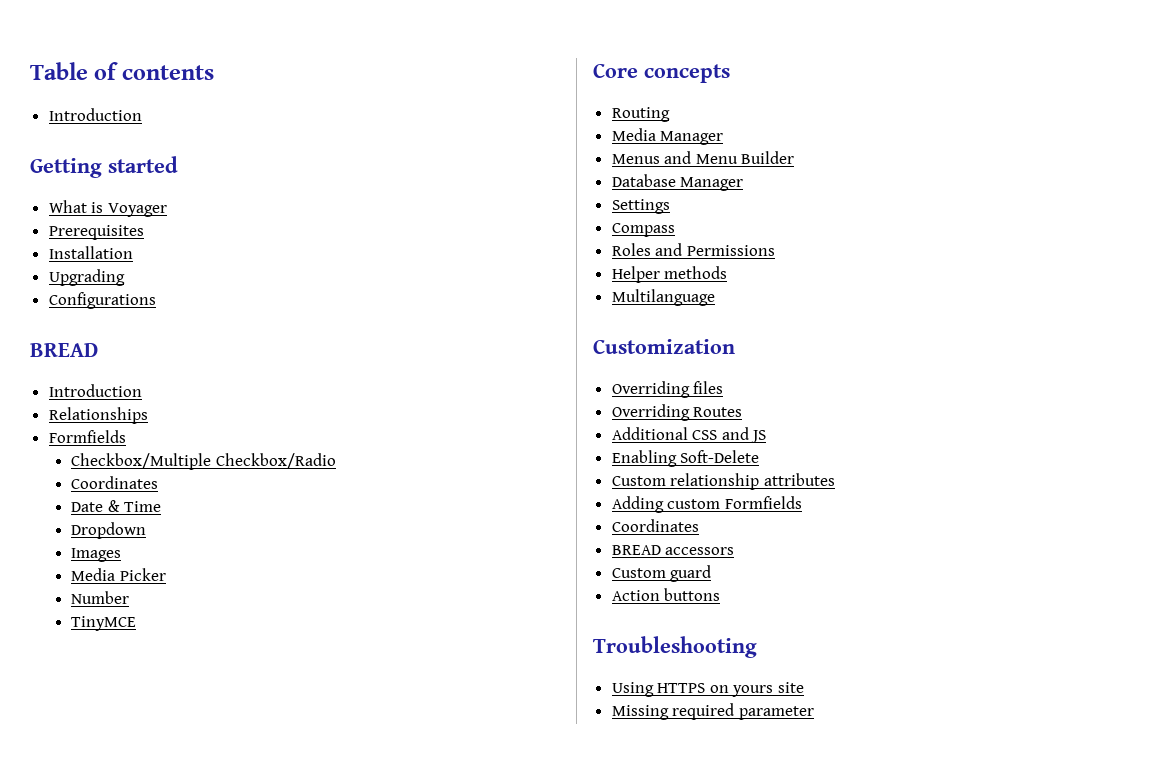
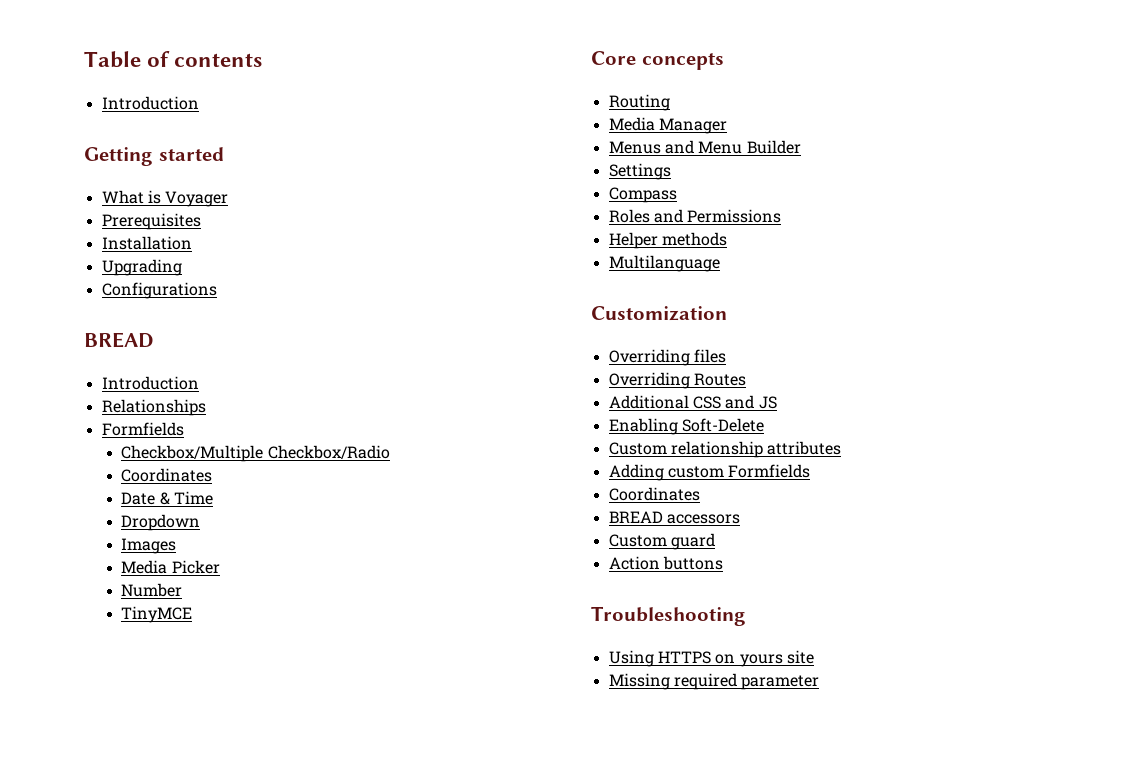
[611,174,744,191] // Database Manager -> (801, 147) none

